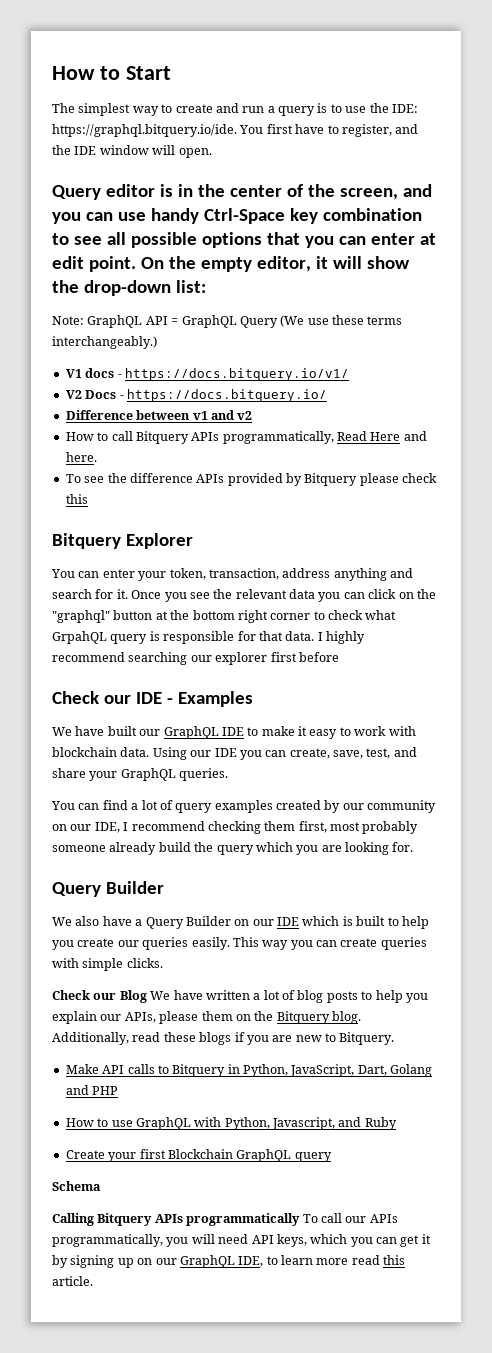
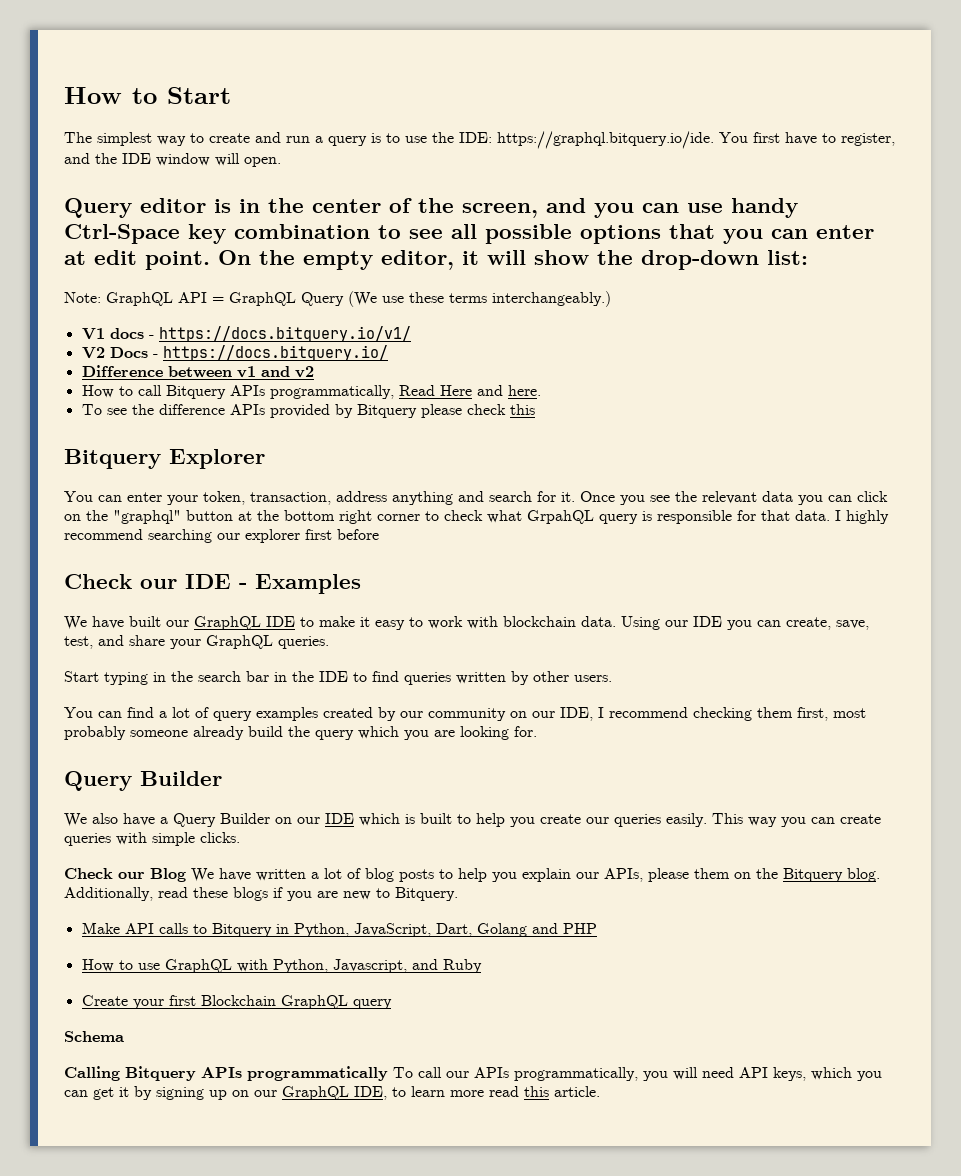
(229, 774) none -> [64,671,612,685] // Start typing in the search bar in the IDE to find queries written by other users.

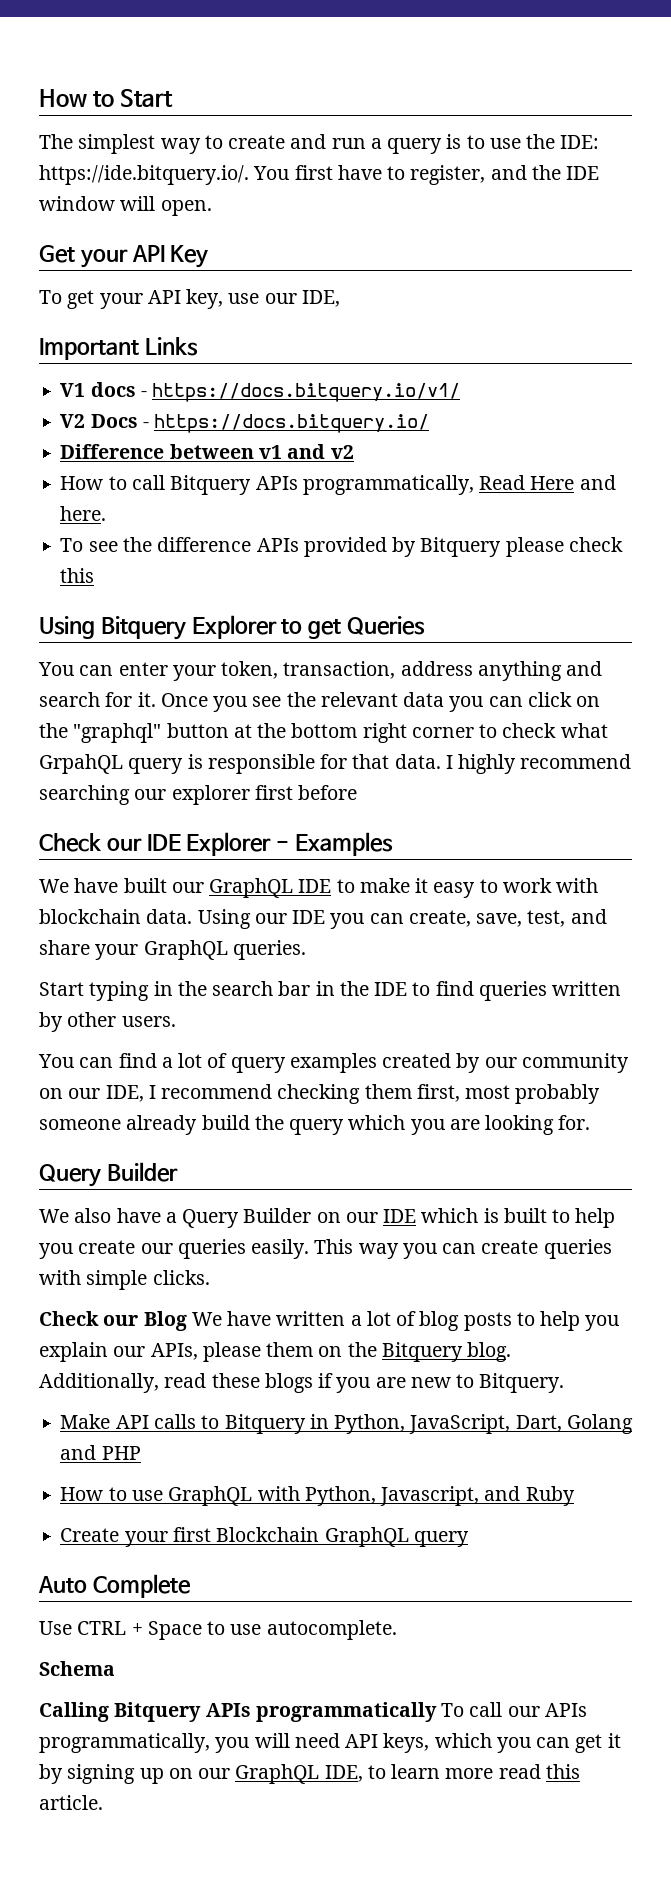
[497,131,714,149] https://graphql.bitquery.io/ide. -> [39,165,249,185] https://ide.bitquery.io/.
[64,198,798,218] [64,224,874,244] [64,250,808,270] [64,291,611,307] Query editor is in the center of the screen, and you can use handy Ctrl-Space key combination to see all possible options that you can enter at edit point. On the empty editor, it will show the drop-down list: // Note: GraphQL API = GraphQL Query (We use these terms interchangeably.) -> [39,245,209,268] [39,289,340,309] [39,337,198,360] Get your API Key // To get your API key, use our IDE, // Important Links
(535, 409) none -> [39,616,95,639] Using
(265, 459) none -> [281,616,426,639] to get Queries
(231, 581) none -> [186,832,272,856] Explorer
(392, 1004) none -> [38,1574,191,1598] [39,1620,397,1640] // Auto Complete // Use CTRL + Space to use autocomplete.

